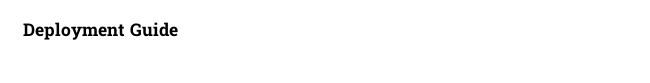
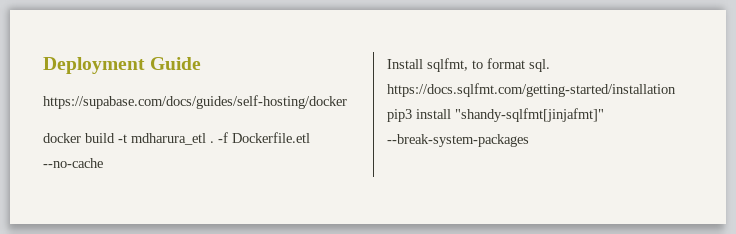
(178, 29) none -> [43,95,347,109] [43,132,310,145] [43,158,103,168] [387,58,550,72] [387,83,676,97] [387,108,604,122] [387,134,529,147] // https://supabase.com/docs/guides/self-hosting/docker // docker build -t mdharura_etl . -f Dockerfile.etl --no-cache // Install sqlfmt, to format sql. https://docs.sqlfmt.com/getting-started/installation pip3 install "shandy-sqlfmt[jinjafmt]" --break-system-packages

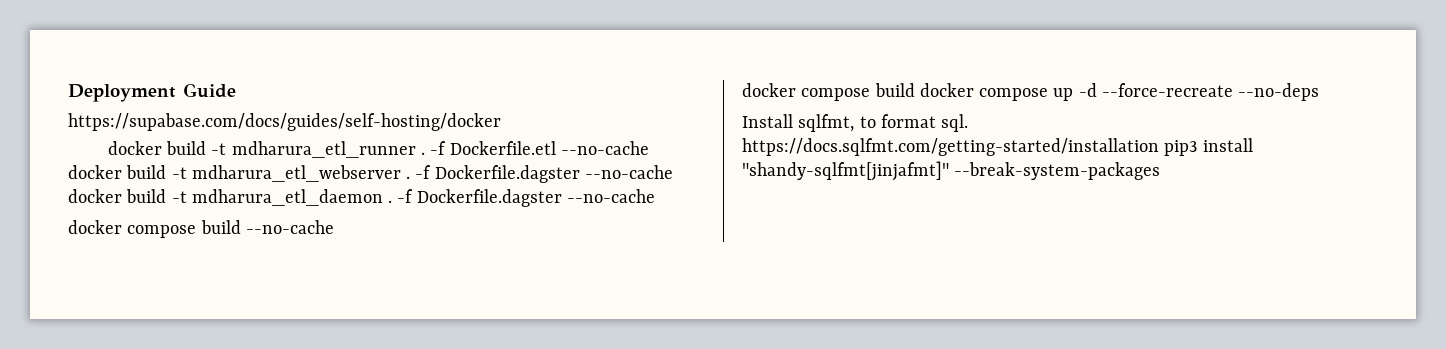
[131,133,206,145] mdharura_etl -> [231,141,416,158] mdharura_etl_runner
(103, 163) none -> [68,165,673,183] [68,189,655,207] [68,220,334,238] [742,83,1320,101] docker build -t mdharura_etl_webserver . -f Dockerfile.dagster --no-cache docker build -t mdharura_etl_daemon . -f Dockerfile.dagster --no-cache // docker compose build --no-cache // docker compose build docker compose up -d --force-recreate --no-deps

